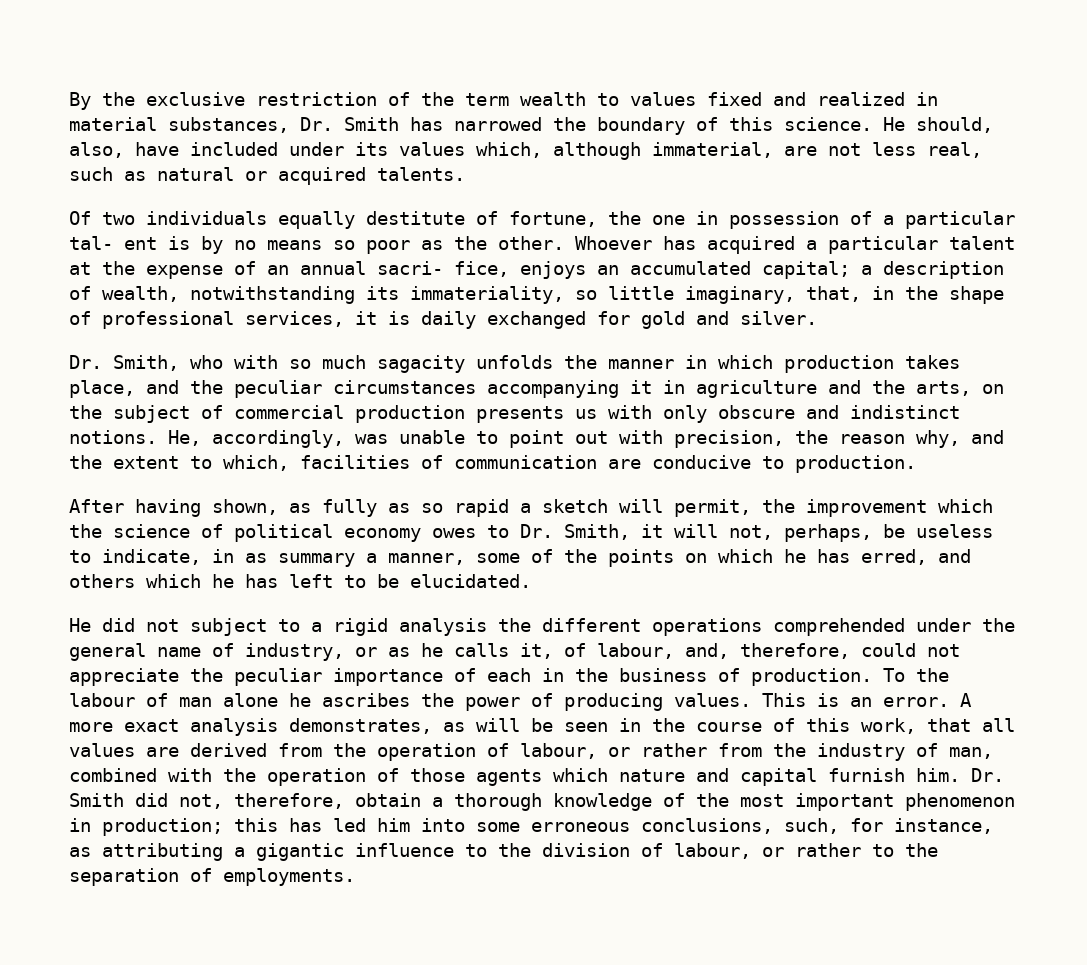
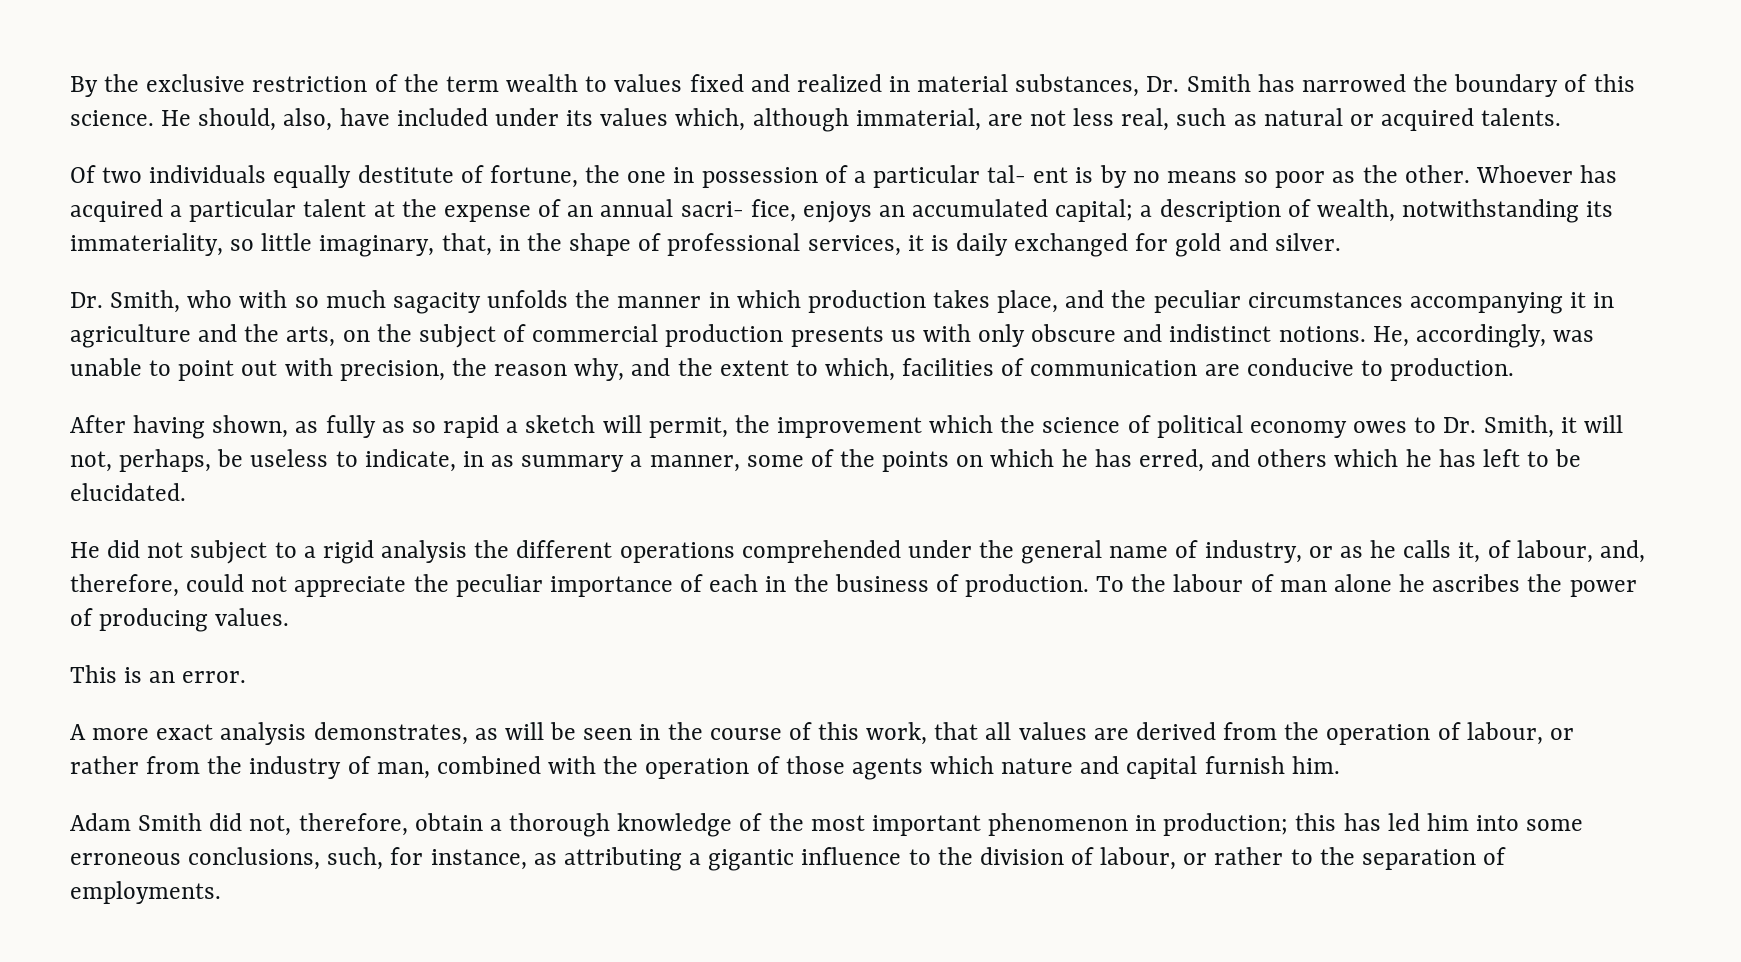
(751, 700) none -> (290, 617) //
(949, 702) none -> (247, 677) //
[971,768,1004,782] Dr. -> [70,813,131,831] // Adam

